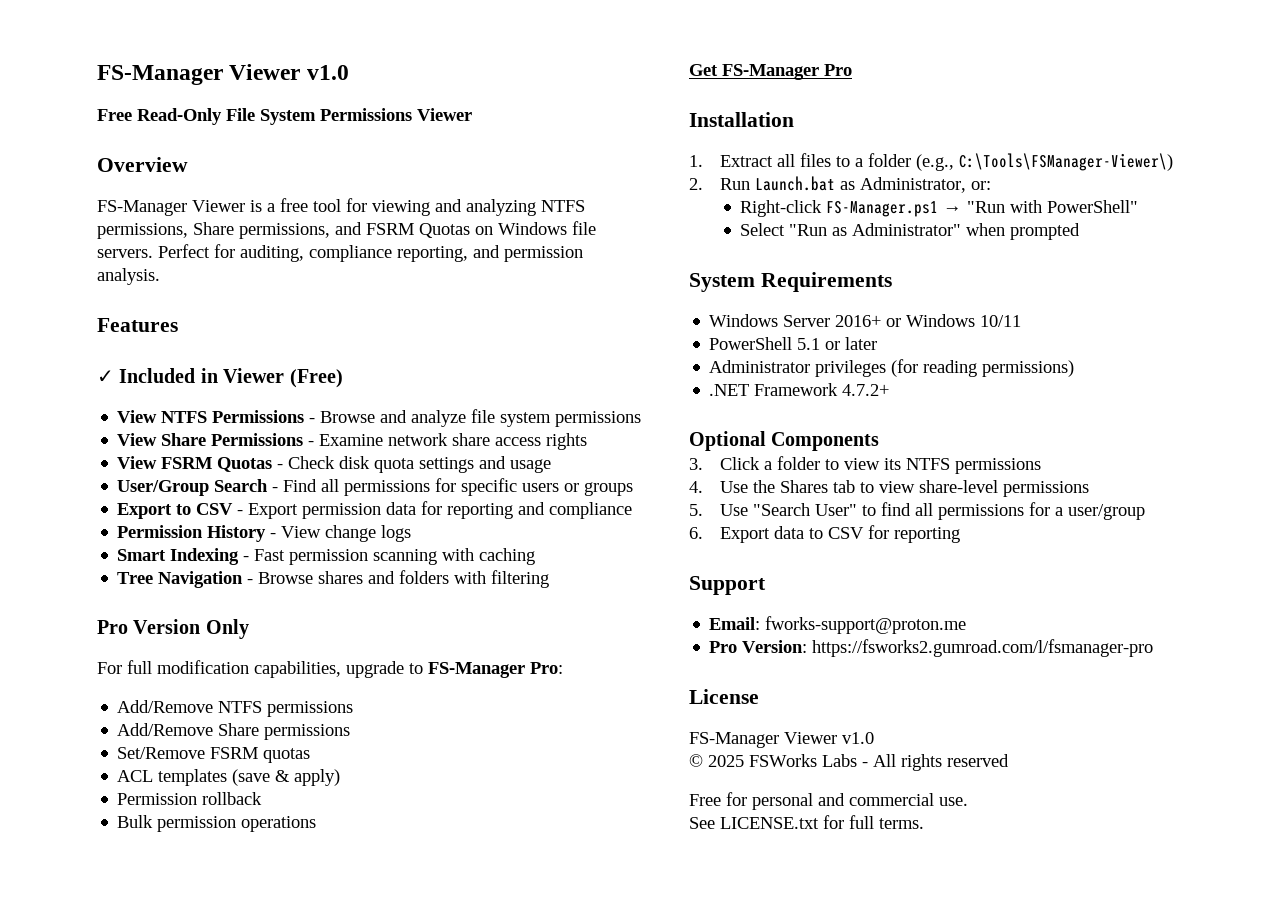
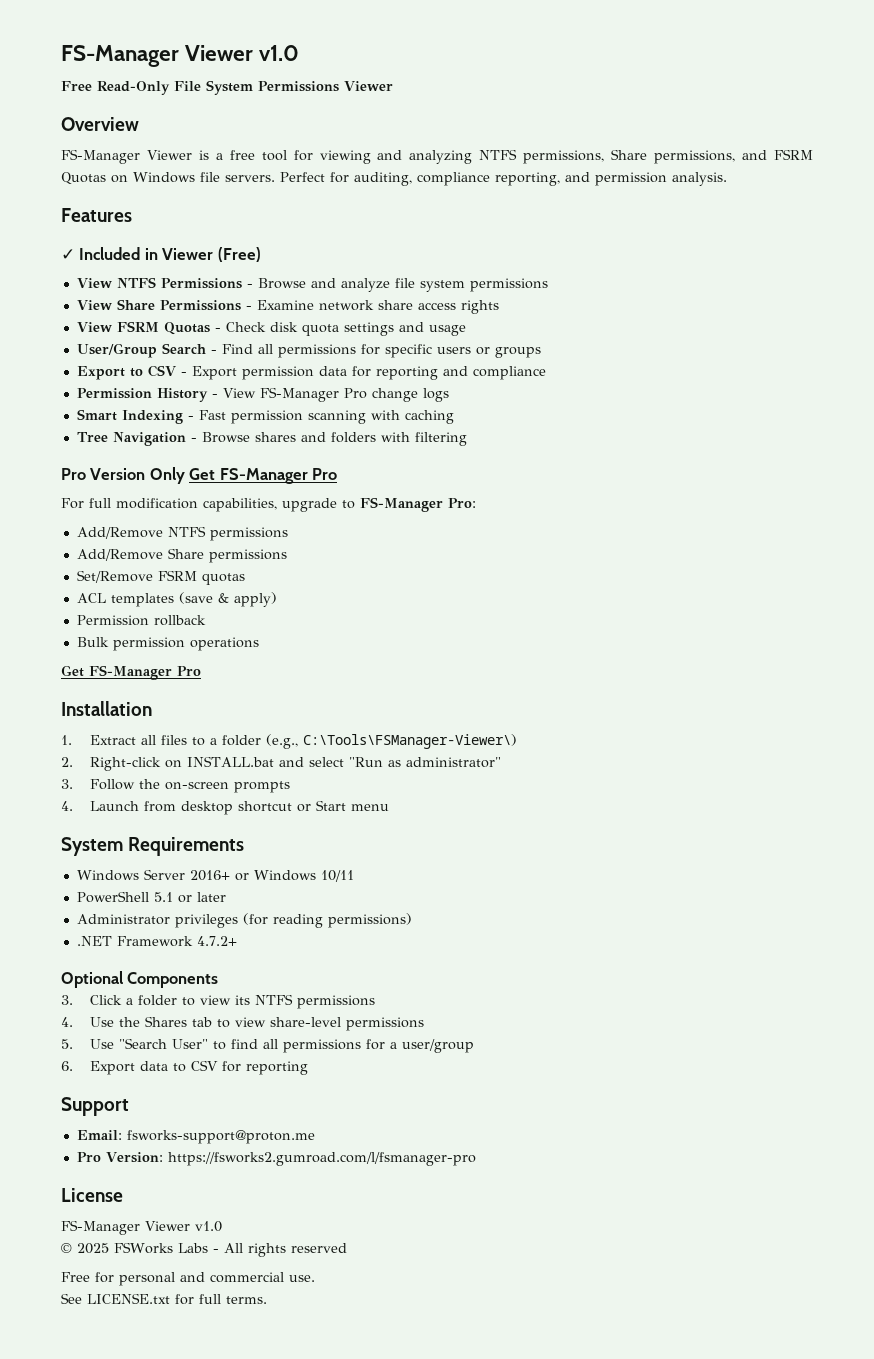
(322, 532) none -> [259,387,367,402] FS-Manager Pro
(249, 629) none -> [189,468,338,484] Get FS-Manager Pro
[720,176,992,193] [740,200,1139,217] [740,223,1081,240] Run Launch.bat as Administrator, or: // Right-click FS-Manager.ps1 → "Run with PowerShell" // Select "Run as Administrator" when prompted -> [89,756,501,771] [61,779,290,793] [61,800,389,815] Right-click on INSTALL.bat and select "Run as administrator" // 3. Follow the on-screen prompts // 4. Launch from desktop shortcut or Start menu
[765,616,967,634] fworks-support@proton.me -> [126,1130,315,1144] fsworks-support@proton.me

